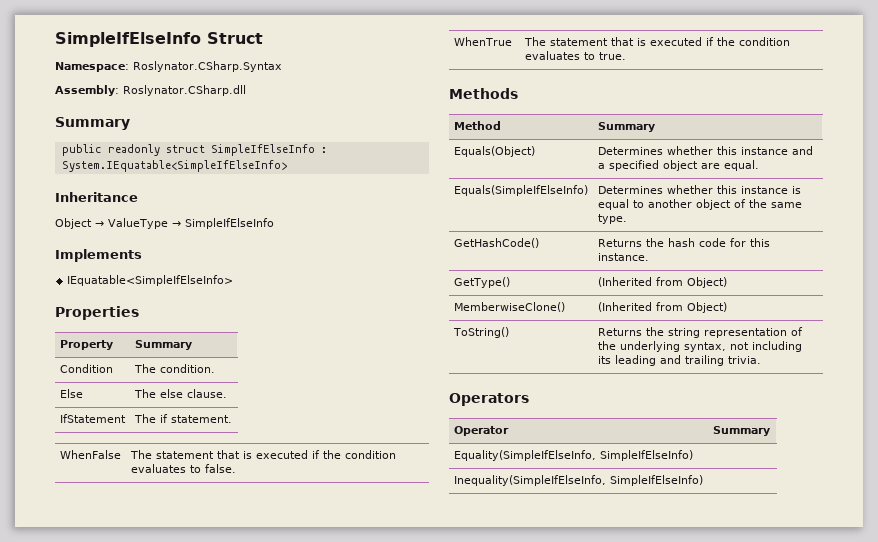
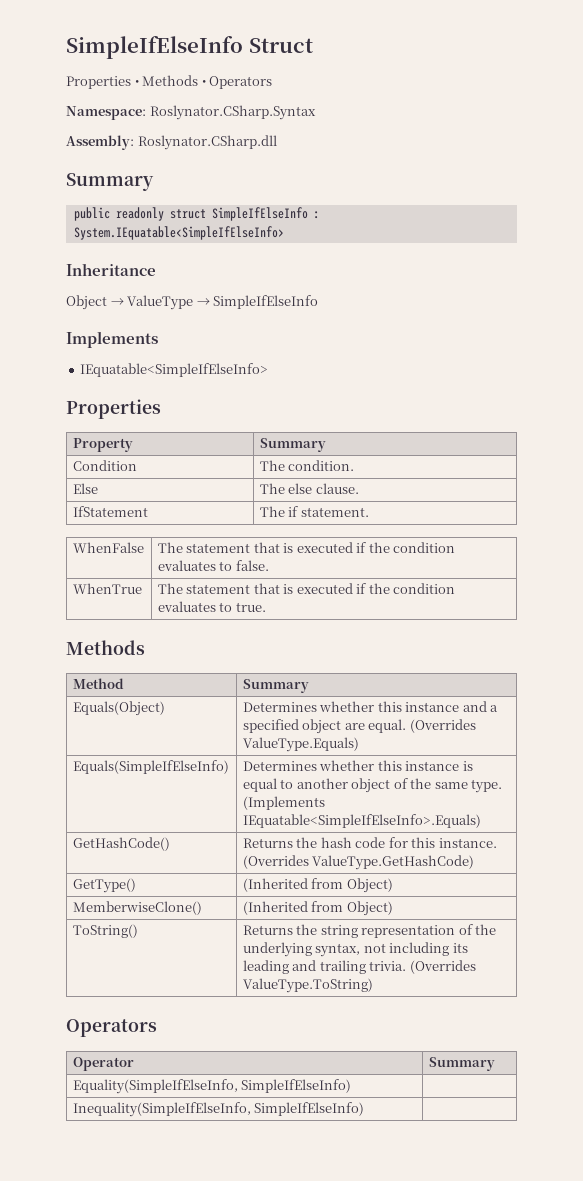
(263, 38) none -> [66,75,273,89] // Properties • Methods • Operators
(759, 165) none -> [409,719,476,733] [242,737,359,752] (Overrides ValueType.Equals)
(627, 219) none -> [242,796,325,810] [242,814,481,828] (Implements IEquatable<SimpleIfElseInfo>.Equals)
(649, 257) none -> [242,855,475,870] (Overrides ValueType.GetHashCode)
(761, 360) none -> [409,960,476,974] [242,978,373,993] (Overrides ValueType.ToString)

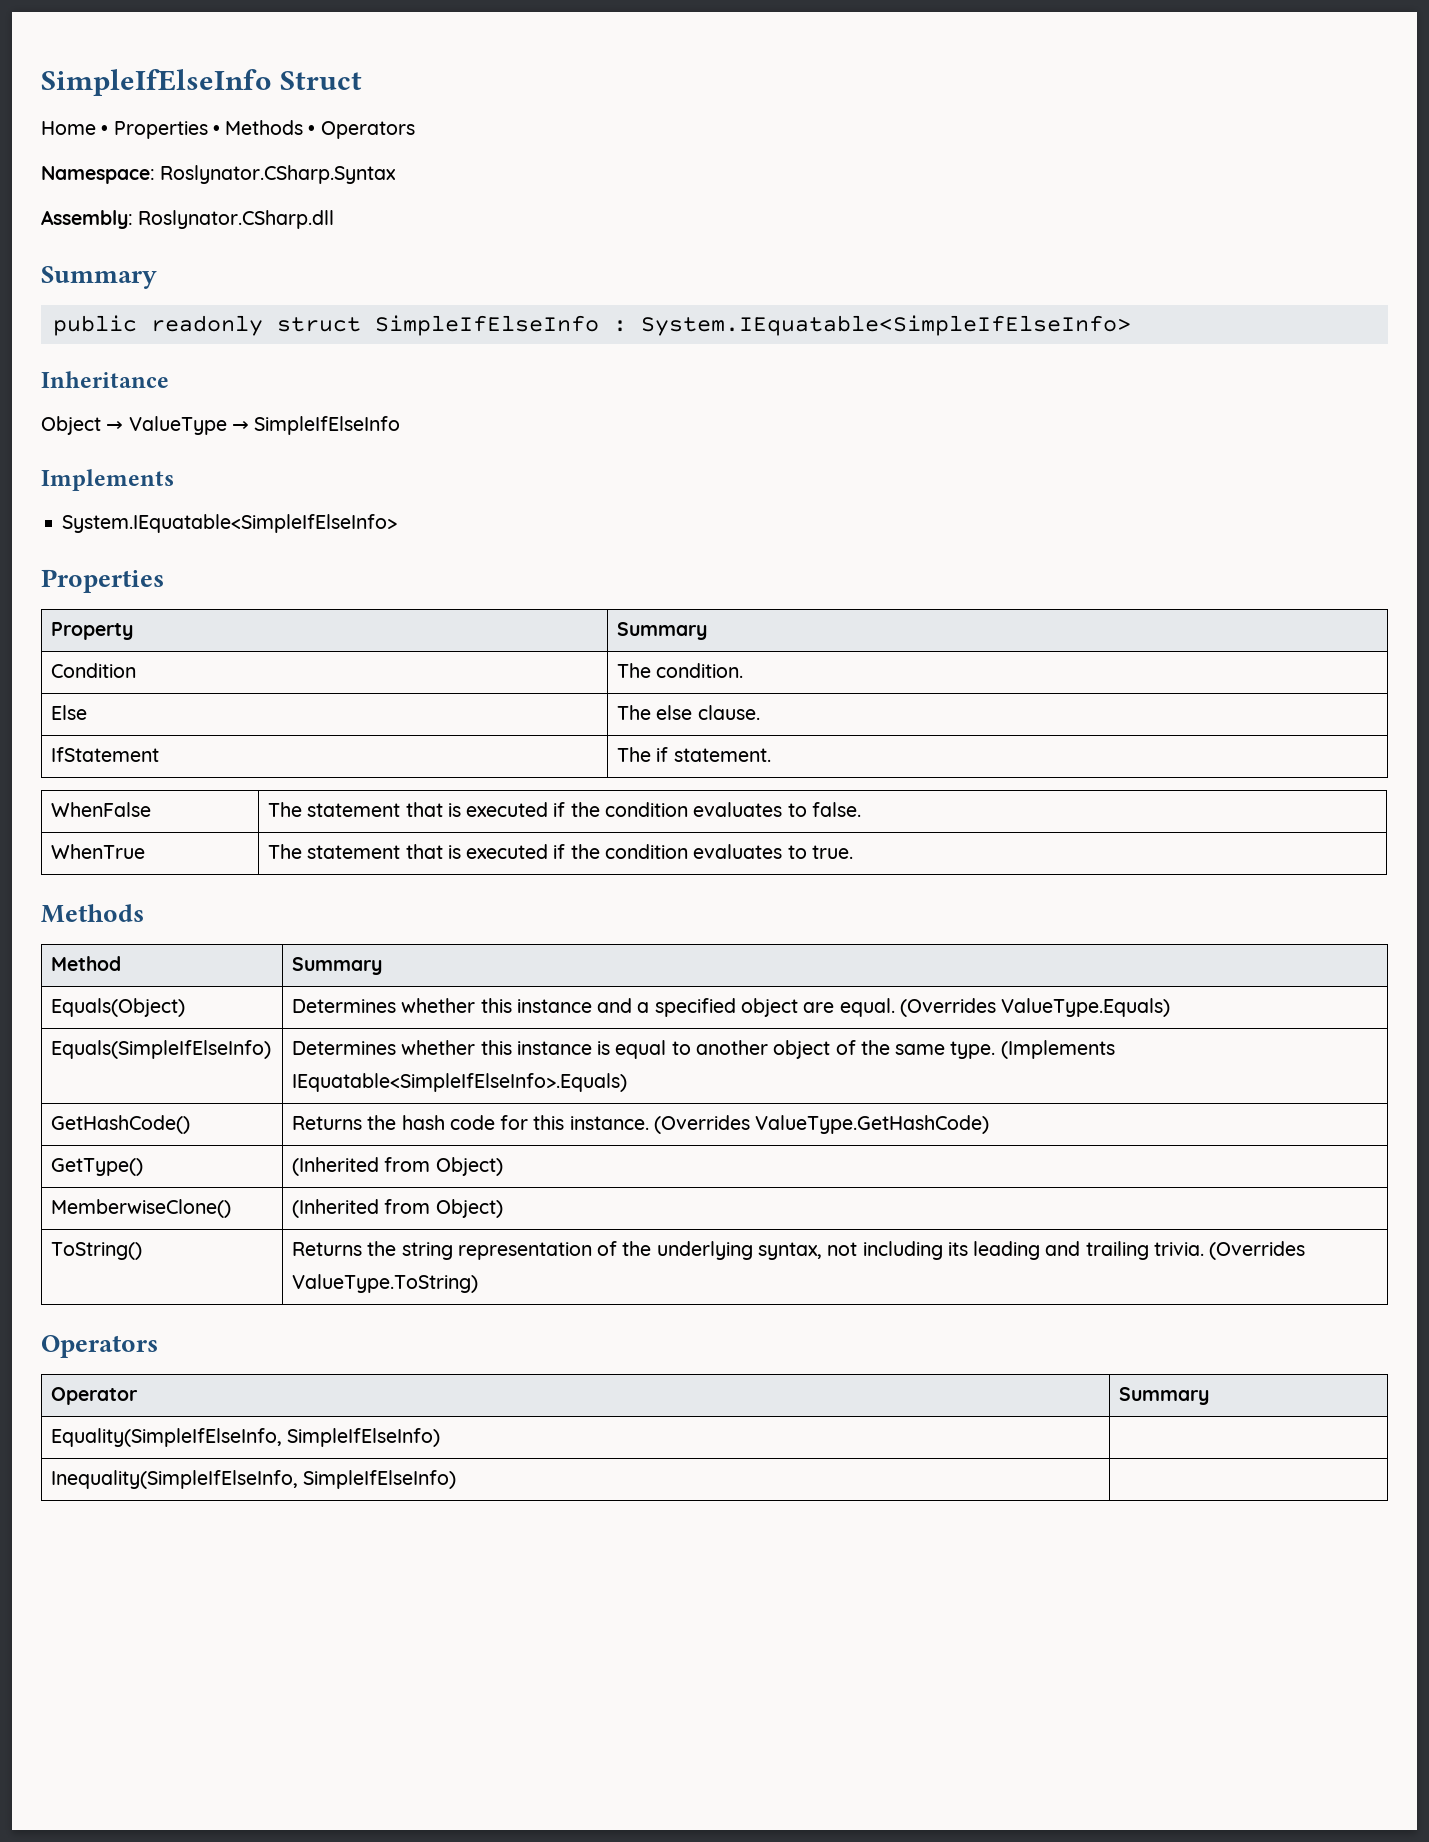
(313, 45) none -> [41,121,109,135] Home •
[80,363,269,377] IEquatable<SimpleIfElseInfo> -> [62,514,398,533] System.IEquatable<SimpleIfElseInfo>

